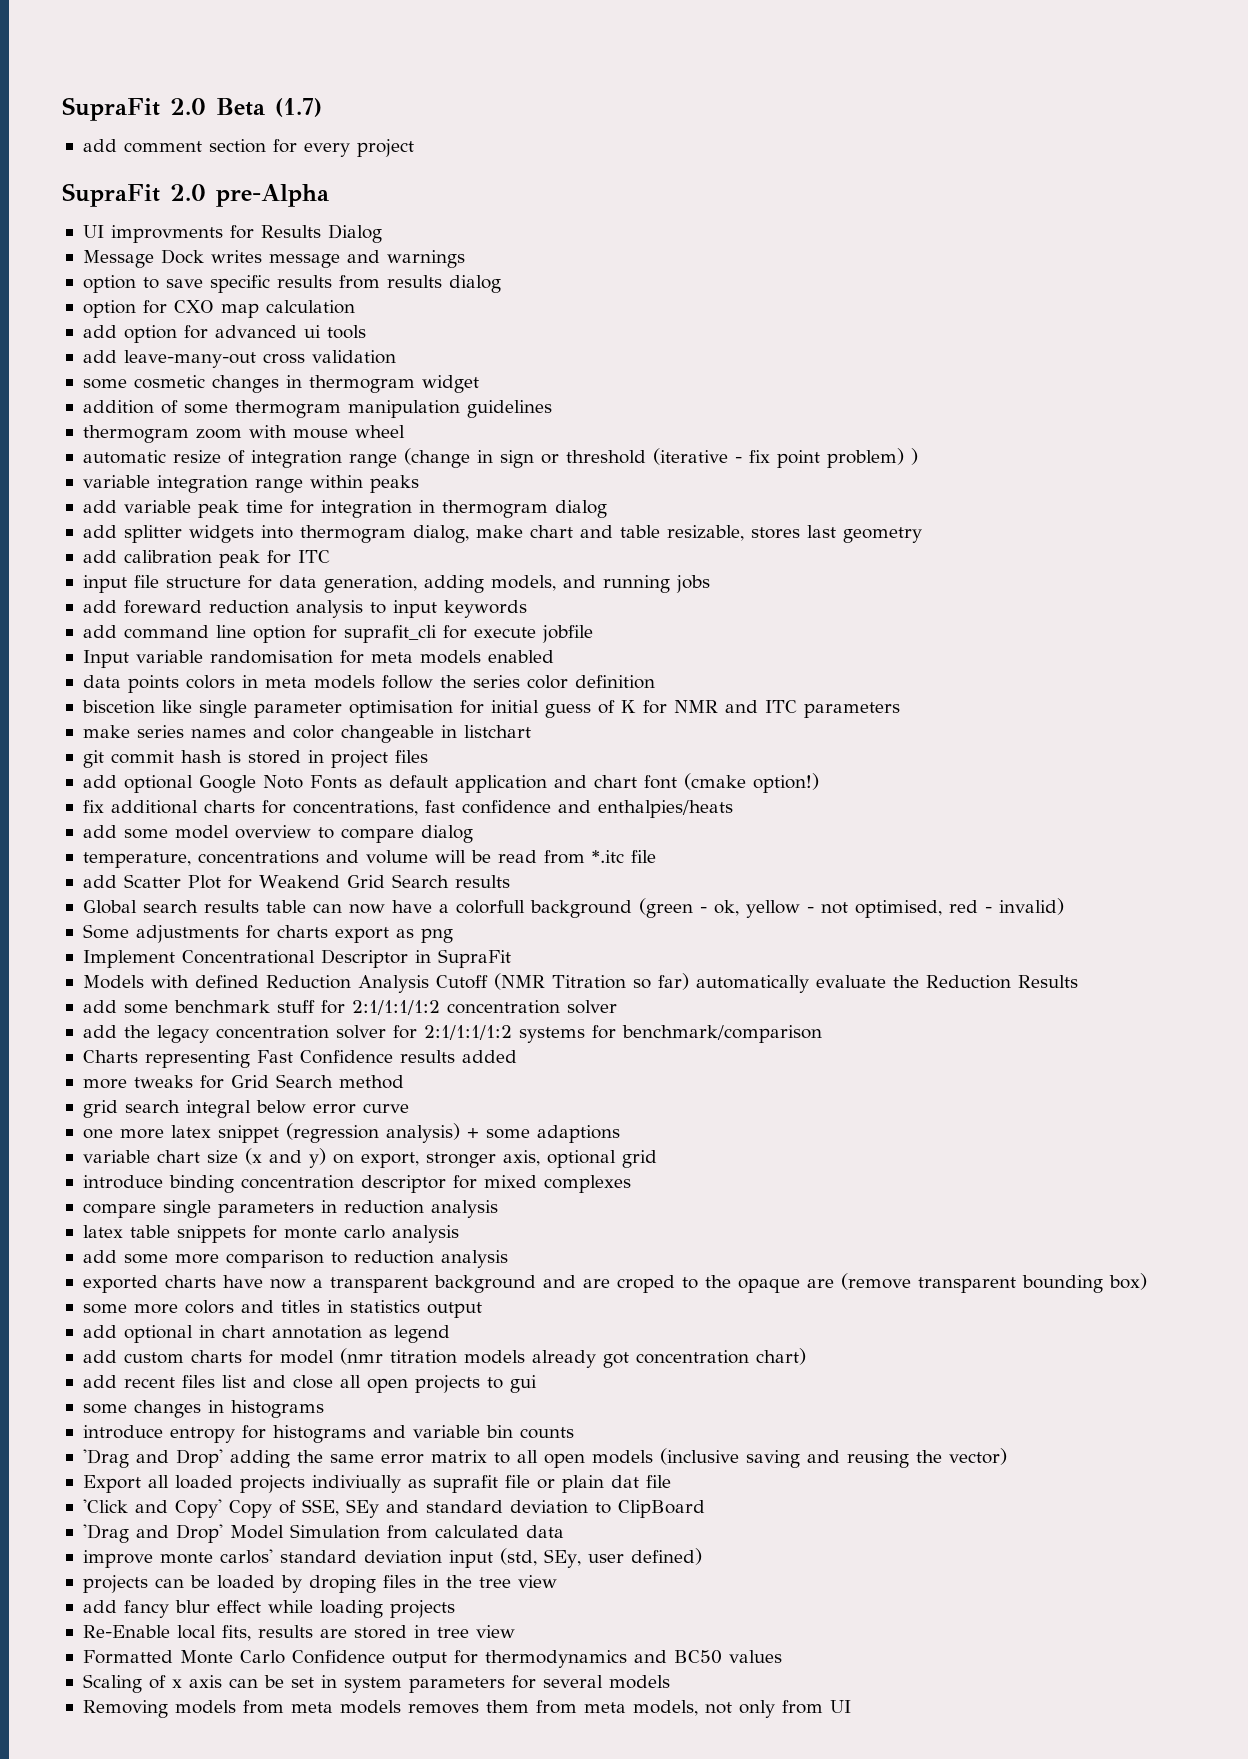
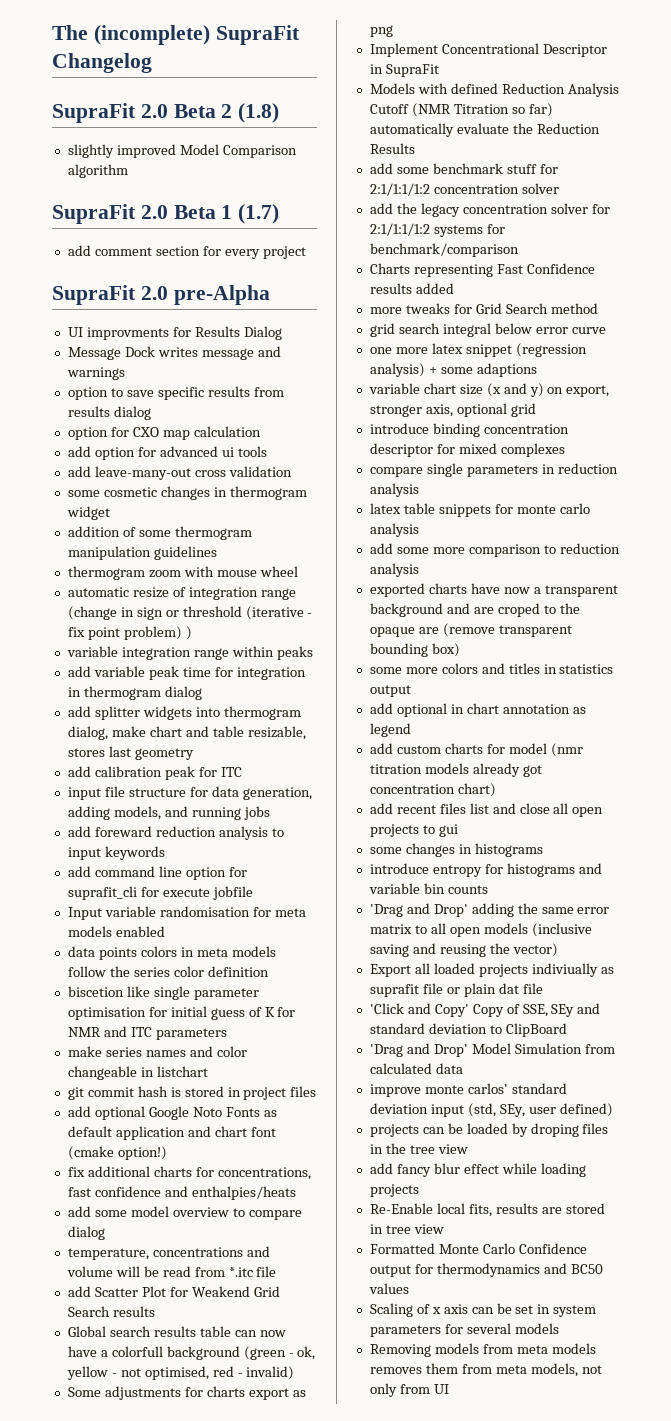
[62,97,265,121] SupraFit 2.0 Beta -> [52,25,300,45] [52,53,152,73] [52,103,280,123] [67,144,297,158] [67,164,128,178] [52,204,233,224] The (incomplete) SupraFit Changelog // SupraFit 2.0 Beta 2 (1.8) // slightly improved Model Comparison algorithm // SupraFit 2.0 Beta 1

